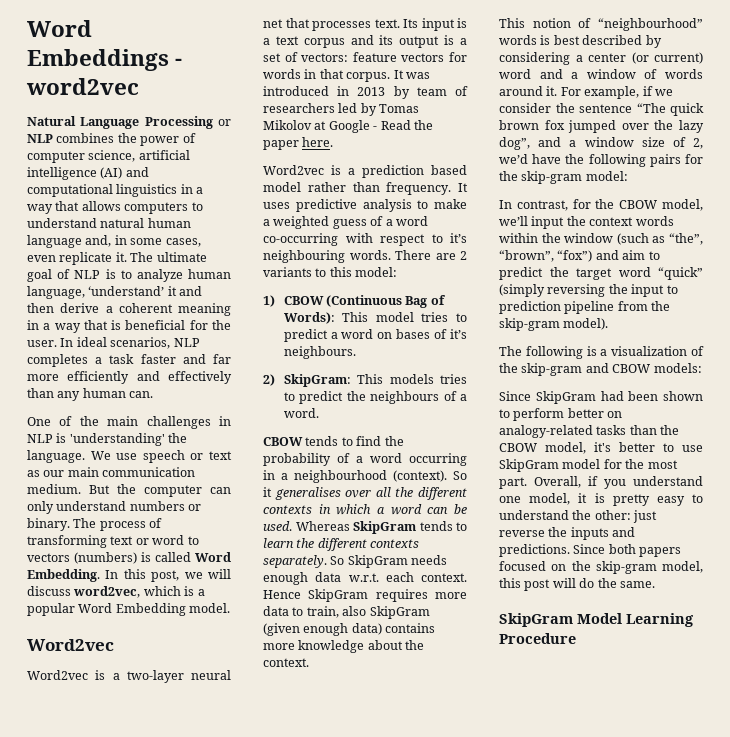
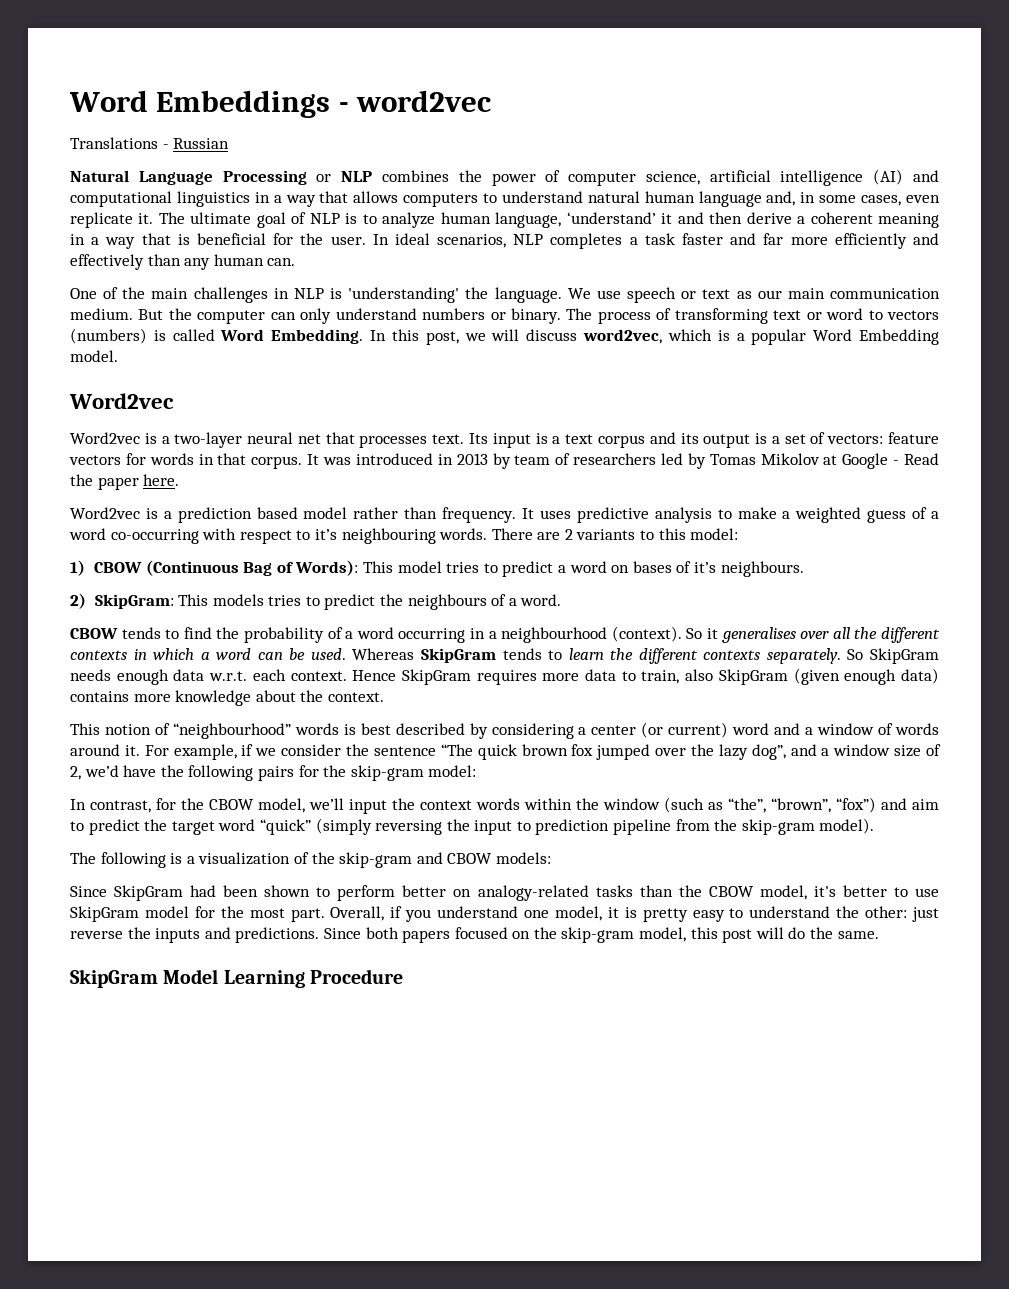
(139, 86) none -> [70,137,230,149] // Translations - Russian

